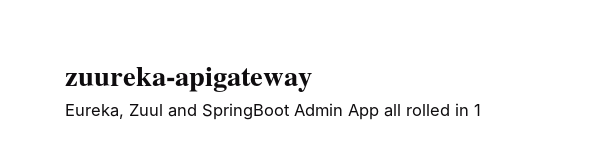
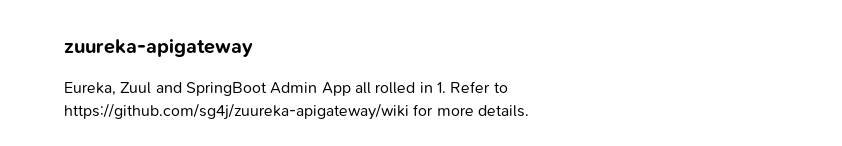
[474,104,481,116] 1 -> [436,81,508,93] [64,103,529,120] 1. Refer to https://github.com/sg4j/zuureka-apigateway/wiki for more details.

